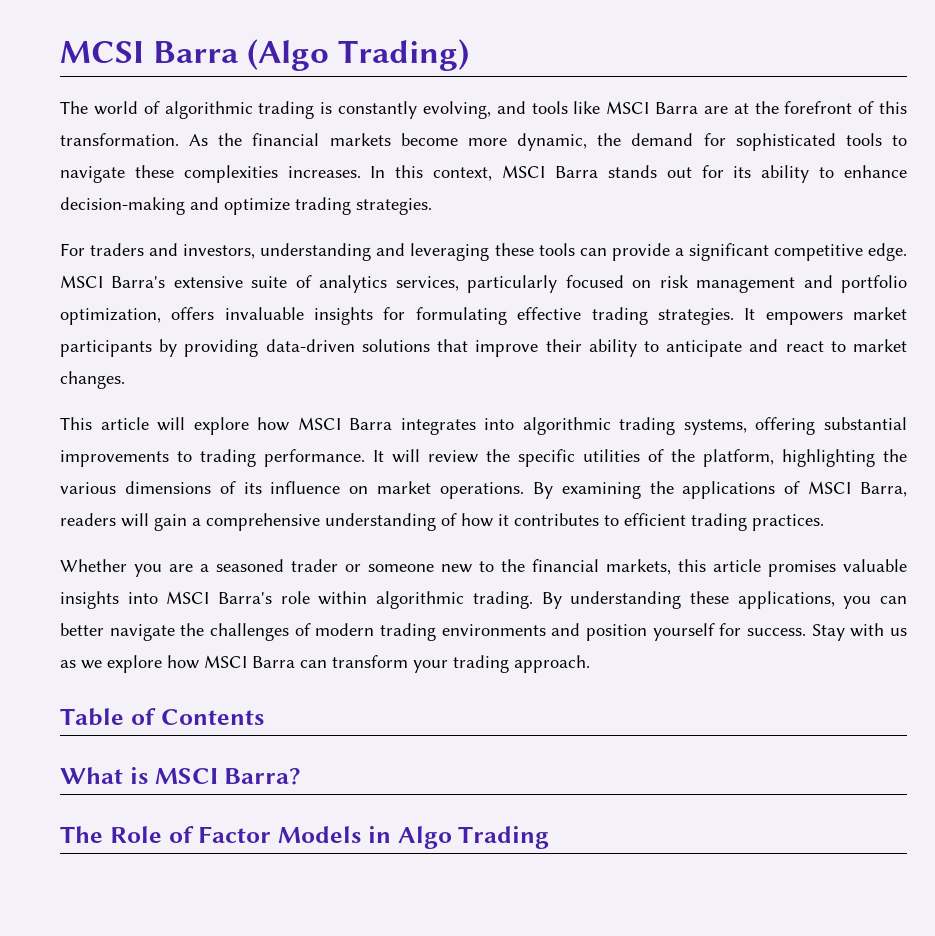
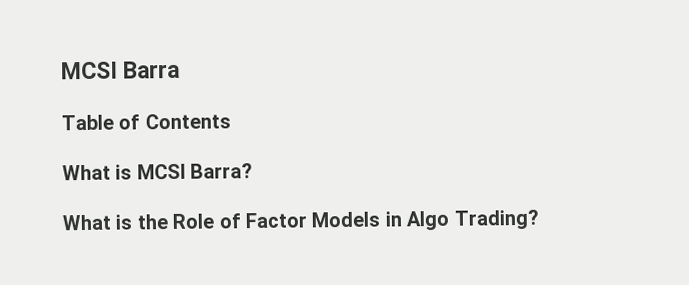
[247,39,470,71] [60,101,908,119] [60,133,908,151] [60,165,908,183] [60,197,432,215] [60,243,907,261] [60,275,907,293] [60,307,908,325] [60,339,907,357] [60,371,125,389] [60,417,908,435] [60,449,907,467] [60,481,907,499] [60,513,824,531] [60,559,907,577] [60,591,908,609] [60,623,907,641] [60,655,590,673] (Algo Trading) // The world of algorithmic trading is constantly evolving, and tools like MSCI Barra are at the forefront of this transformation. As the financial markets become more dynamic, the demand for sophisticated tools to navigate these complexities increases. In this context, MSCI Barra stands out for its ability to enhance decision-making and optimize trading strategies. // For traders and investors, understanding and leveraging these tools can provide a significant competitive edge. MSCI Barra's extensive suite of analytics services, particularly focused on risk management and portfolio optimization, offers invaluable insights for formulating effective trading strategies. It empowers market participants by providing data-driven solutions that improve their ability to anticipate and react to market changes. // This article will explore how MSCI Barra integrates into algorithmic trading systems, offering substantial improvements to trading performance. It will review the specific utilities of the platform, highlighting the various dimensions of its influence on market operations. By examining the applications of MSCI Barra, readers will gain a comprehensive understanding of how it contributes to efficient trading practices. // Whether you are a seasoned trader or someone new to the financial markets, this article promises valuable insights into MSCI Barra's role within algorithmic trading. By understanding these applications, you can better navigate the challenges of modern trading environments and position yourself for success. Stay with us as we explore how MSCI Barra can transform your trading approach. -> (181, 69) none
[154,768,218,784] MSCI -> [136,163,186,180] MCSI
[60,826,103,843] The -> [62,214,168,231] What is the
[458,826,550,849] Trading -> [453,209,540,230] Trading?

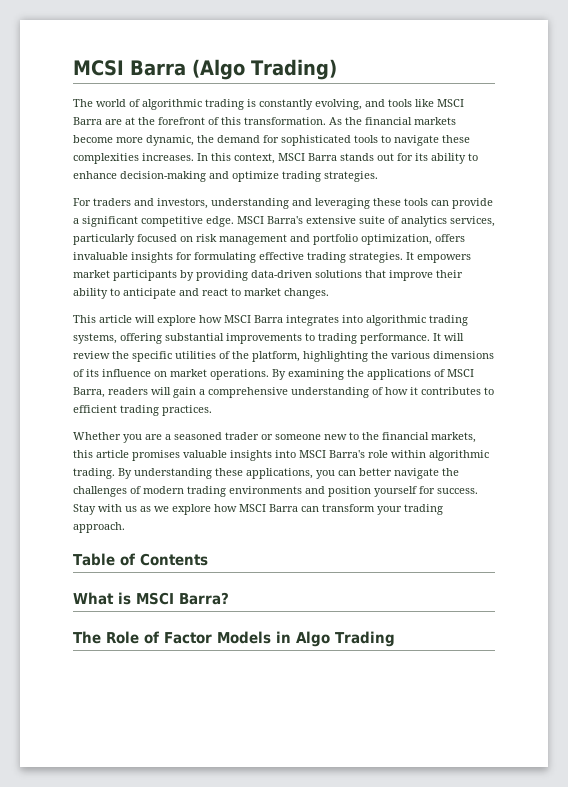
(181, 69) none -> [192,59,337,80] [73,99,464,110] [73,117,456,125] [73,135,470,146] [73,153,478,164] [73,171,378,182] [73,198,493,209] [73,216,495,227] [73,234,465,245] [73,252,471,263] [73,270,463,281] [73,288,329,299] [73,315,468,326] [73,333,464,344] [73,351,494,362] [73,369,474,380] [73,387,494,398] [73,405,212,416] [73,432,476,443] [73,450,489,461] [73,468,459,479] [73,486,478,497] [73,504,443,515] [73,522,125,533] (Algo Trading) // The world of algorithmic trading is constantly evolving, and tools like MSCI Barra are at the forefront of this transformation. As the financial markets become more dynamic, the demand for sophisticated tools to navigate these complexities increases. In this context, MSCI Barra stands out for its ability to enhance decision-making and optimize trading strategies. // For traders and investors, understanding and leveraging these tools can provide a significant competitive edge. MSCI Barra's extensive suite of analytics services, particularly focused on risk management and portfolio optimization, offers invaluable insights for formulating effective trading strategies. It empowers market participants by providing data-driven solutions that improve their ability to anticipate and react to market changes. // This article will explore how MSCI Barra integrates into algorithmic trading systems, offering substantial improvements to trading performance. It will review the specific utilities of the platform, highlighting the various dimensions of its influence on market operations. By examining the applications of MSCI Barra, readers will gain a comprehensive understanding of how it contributes to efficient trading practices. // Whether you are a seasoned trader or someone new to the financial markets, this article promises valuable insights into MSCI Barra's role within algorithmic trading. By understanding these applications, you can better navigate the challenges of modern trading environments and position yourself for success. Stay with us as we explore how MSCI Barra can transform your trading approach.
[136,163,186,180] MCSI -> [136,592,174,605] MSCI
[62,214,168,231] What is the -> [73,631,101,644] The
[453,209,540,230] Trading? -> [335,631,395,647] Trading

